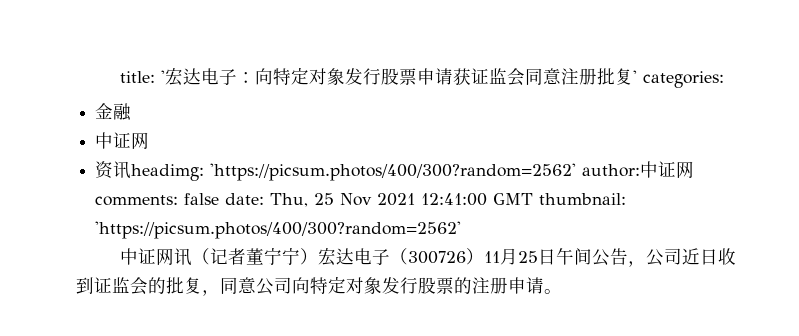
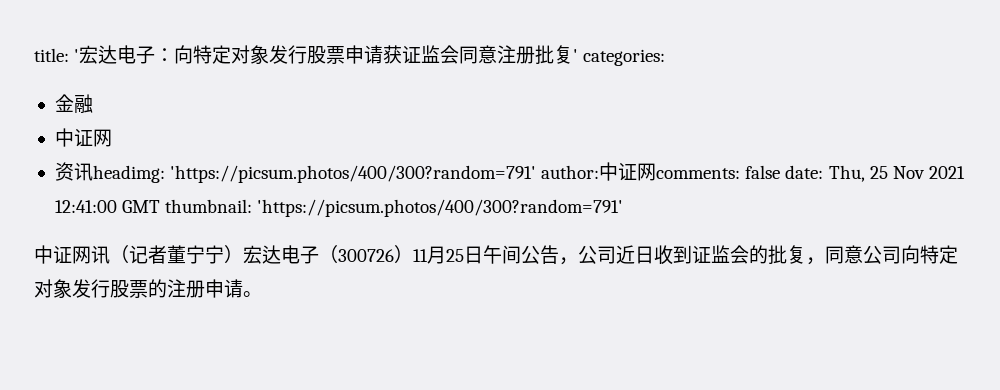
[210,163,577,181] 'https://picsum.photos/400/300?random=2562' -> [170,165,537,183] 'https://picsum.photos/400/300?random=791'
[95,221,462,239] 'https://picsum.photos/400/300?random=2562' -> [257,199,624,217] 'https://picsum.photos/400/300?random=791'

